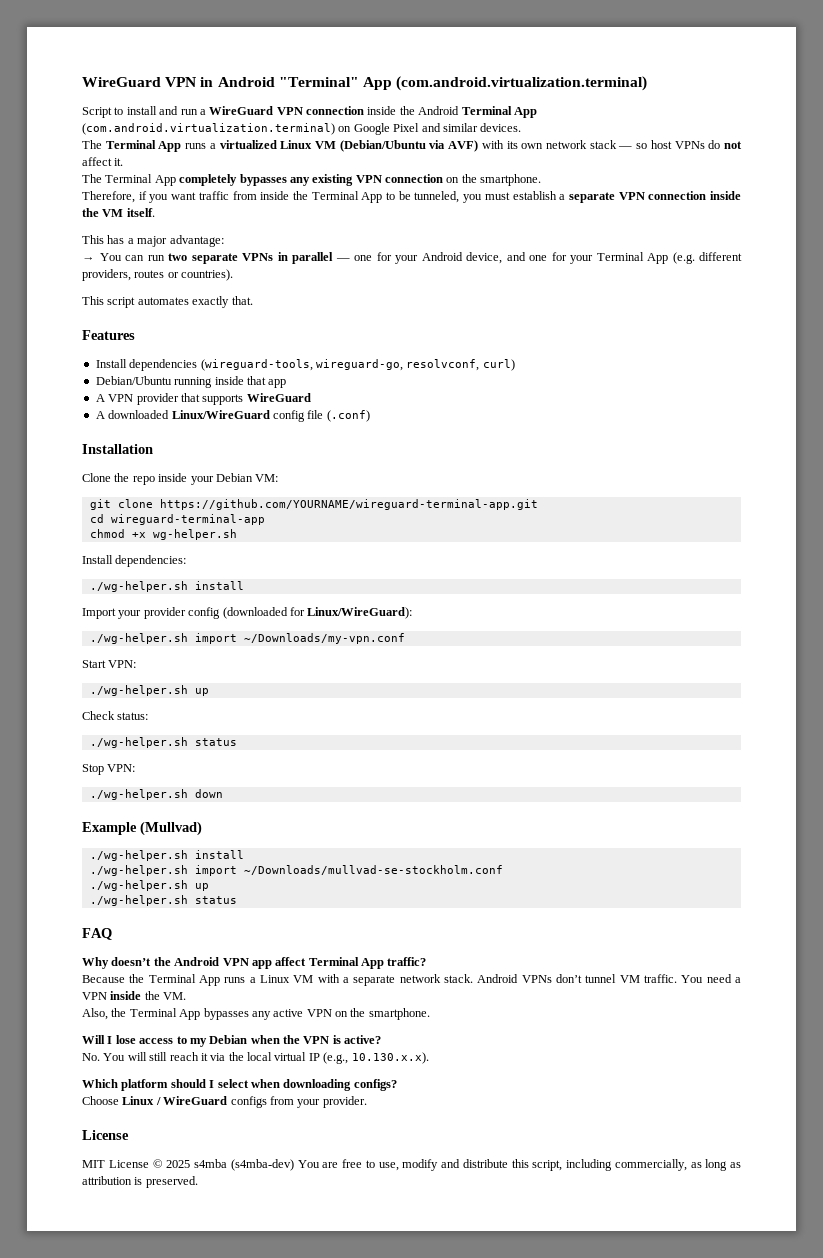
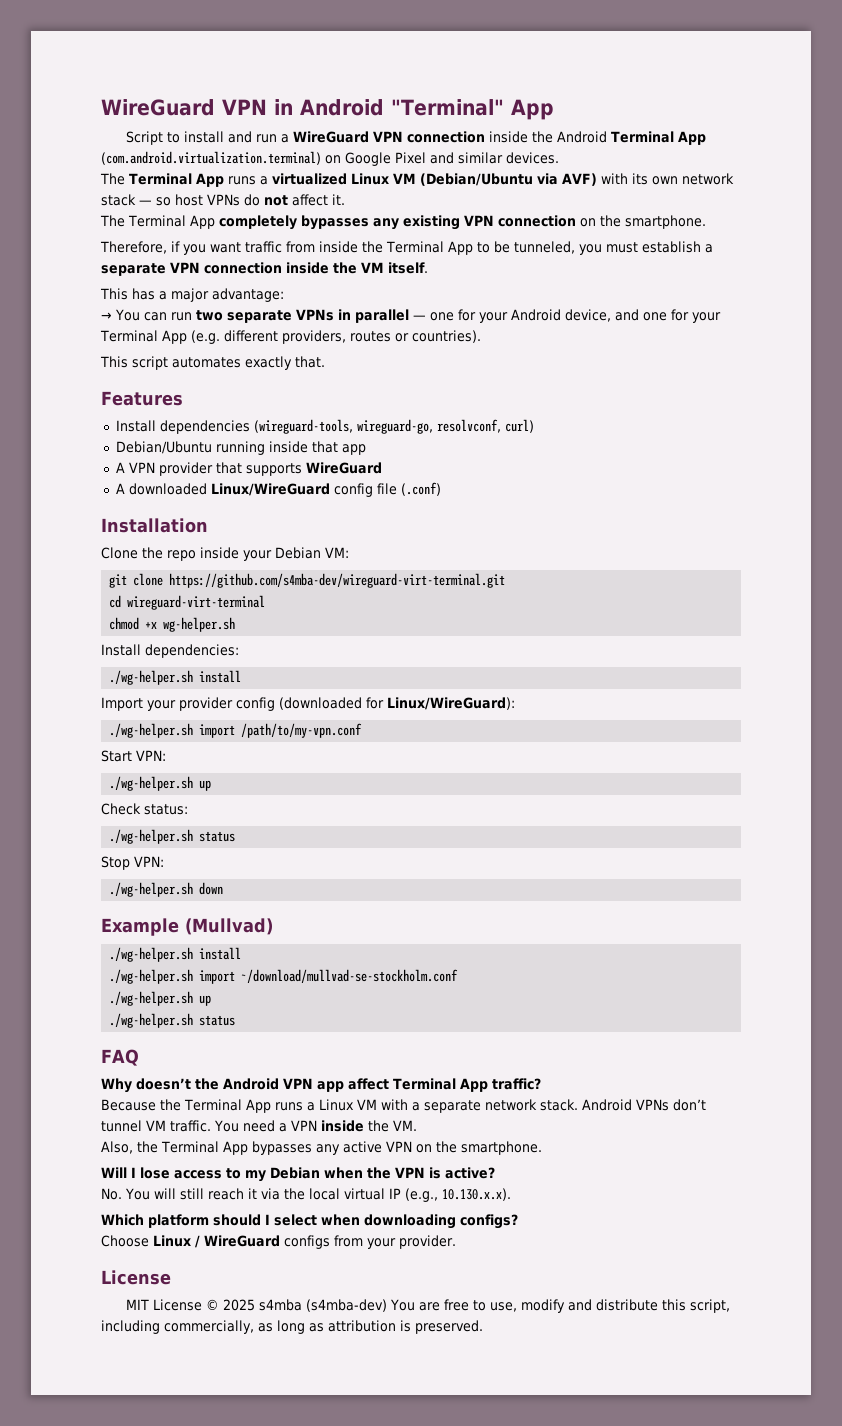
[396,76,648,91] (com.android.virtualization.terminal) -> (554, 109) none
[159,499,538,510] https://github.com/YOURNAME/wireguard-terminal-app.git -> [169,573,506,588] https://github.com/s4mba-dev/wireguard-virt-terminal.git
[110,514,265,525] wireguard-terminal-app -> [127,595,266,610] wireguard-virt-terminal
[243,633,405,644] ~/Downloads/my-vpn.conf -> [241,723,363,738] /path/to/my-vpn.conf
[243,865,503,875] ~/Downloads/mullvad-se-stockholm.conf -> [241,969,459,983] ~/download/mullvad-se-stockholm.conf

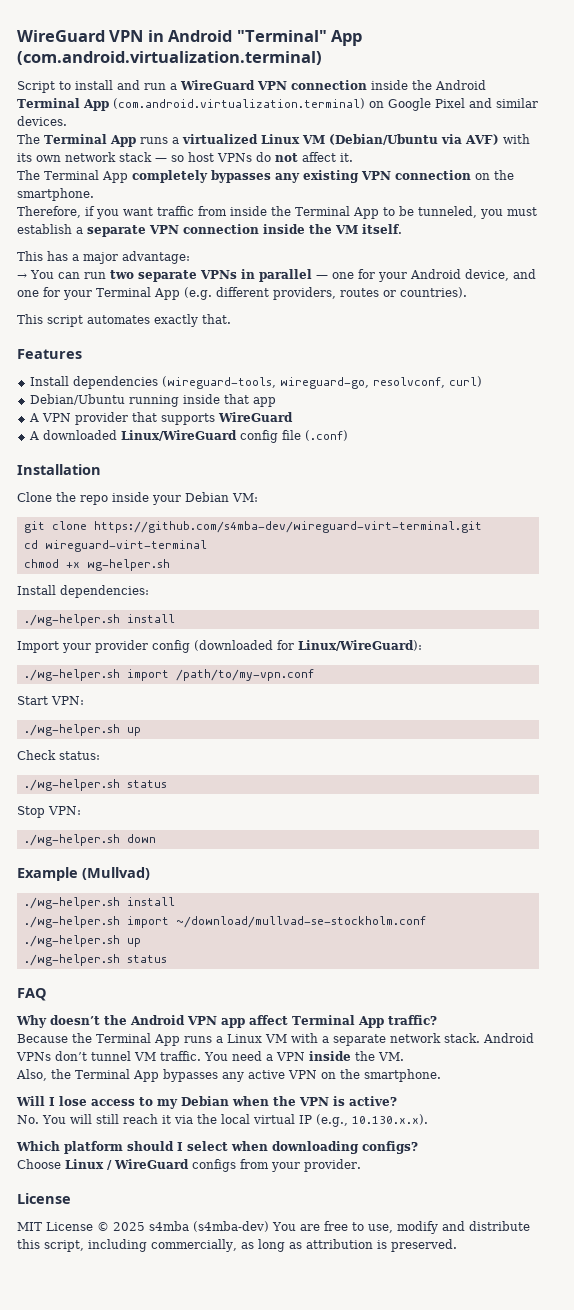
(554, 109) none -> [17,51,322,65] (com.android.virtualization.terminal)

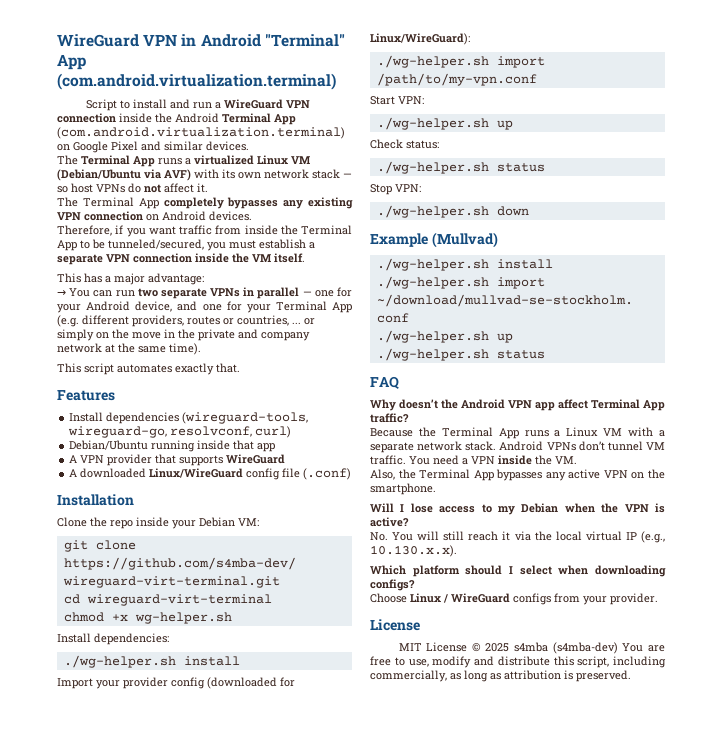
[494,170,514,180] [17,188,94,201] the smartphone. -> [162,211,252,221] Android devices.
[418,206,477,218] tunneled, -> [108,239,204,250] tunneled/secured,
[400,287,467,298] countries). -> [237,315,315,326] [57,329,310,341] [57,343,201,355] countries, ... or simply on the move in the private and company network at the same time).

